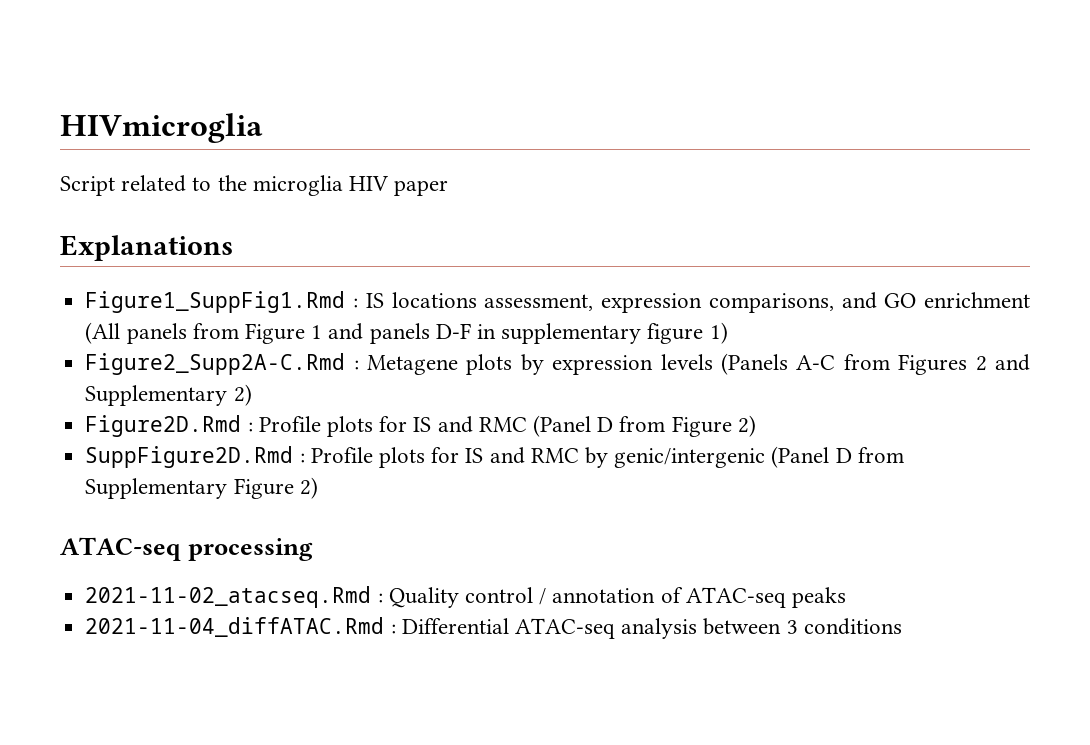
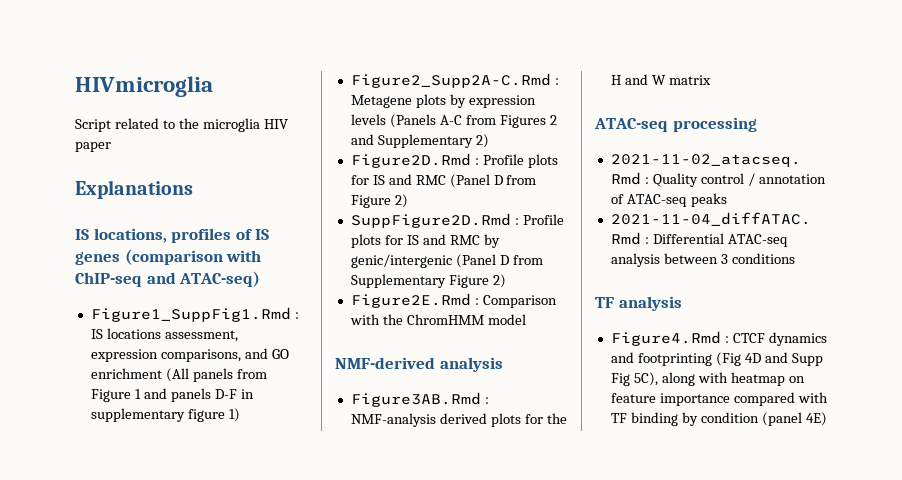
(233, 248) none -> [75,228,270,243] [75,249,262,265] [75,271,261,287] // IS locations, profiles of IS genes (comparison with ChIP-seq and ATAC-seq)
(318, 488) none -> [350,293,557,308] [349,314,526,325] [335,357,503,372] [350,392,489,407] [350,413,567,427] [610,74,711,85] // Figure2E.Rmd : Comparison with the ChromHMM model // NMF-derived analysis // Figure3AB.Rmd : NMF-analysis derived plots for the H and W matrix
(902, 626) none -> [595,296,682,311] [610,331,827,346] [610,352,823,366] [610,372,805,386] [610,392,828,406] [610,412,827,426] // TF analysis // Figure4.Rmd : CTCF dynamics and footprinting (Fig 4D and Supp Fig 5C), along with heatmap on feature importance compared with TF binding by condition (panel 4E)

